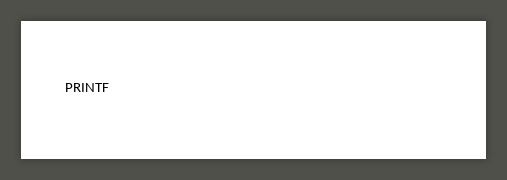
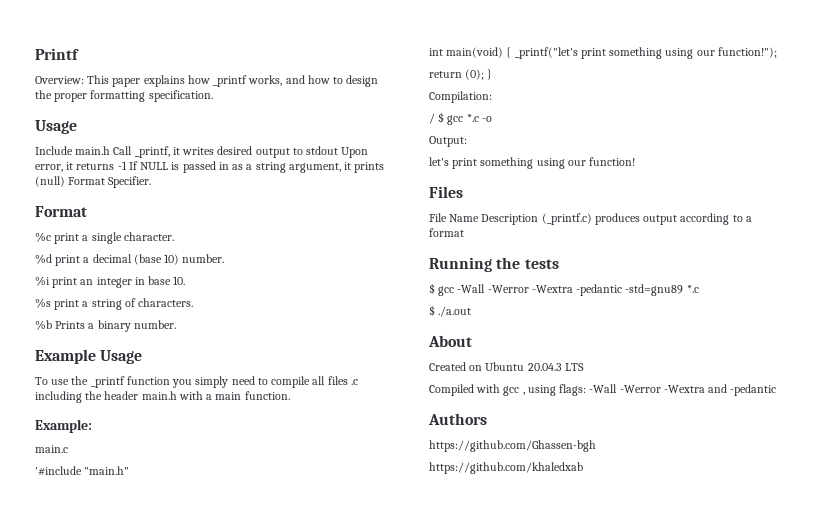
[65,83,109,92] PRINTF -> [35,48,79,60] [35,75,379,87] [35,90,213,102] [35,120,77,134] [35,146,369,158] [35,161,385,173] [35,176,152,188] [35,206,87,217] [35,232,174,244] [35,254,225,266] [35,276,186,288] [35,298,194,310] [35,320,176,332] [35,349,143,364] [35,376,358,388] [35,391,290,403] [35,419,92,433] [35,445,68,453] [35,466,130,476] [429,47,777,59] [429,69,493,80] [429,91,492,103] [429,112,492,125] [429,136,467,147] [429,157,636,169] [429,186,463,198] [429,213,752,225] [429,228,464,237] [429,257,559,272] [429,283,699,296] [429,305,472,317] [428,335,472,347] [429,362,584,371] [429,384,777,396] [428,413,487,425] [429,440,596,452] [429,462,583,474] Printf // Overview: This paper explains how _printf works, and how to design the proper formatting specification. // Usage // Include main.h Call _printf, it writes desired output to stdout Upon error, it returns -1 If NULL is passed in as a string argument, it prints (null) Format Specifier. // Format // %c print a single character. // %d print a decimal (base 10) number. // %i print an integer in base 10. // %s print a string of characters. // %b Prints a binary number. // Example Usage // To use the _printf function you simply need to compile all files .c including the header main.h with a main function. // Example: // main.c // '#include "main.h" // int main(void) { _printf("let's print something using our function!"); // return (0); } // Compilation: // / $ gcc *.c -o // Output: // let's print something using our function! // Files // File Name Description (_printf.c) produces output according to a format // Running the tests // $ gcc -Wall -Werror -Wextra -pedantic -std=gnu89 *.c // $ ./a.out // About // Created on Ubuntu 20.04.3 LTS // Compiled with gcc , using flags: -Wall -Werror -Wextra and -pedantic // Authors // https://github.com/Ghassen-bgh // https://github.com/khaledxab

